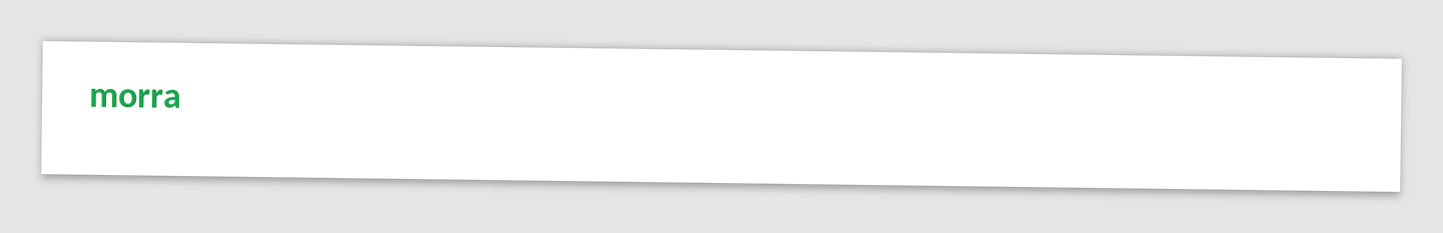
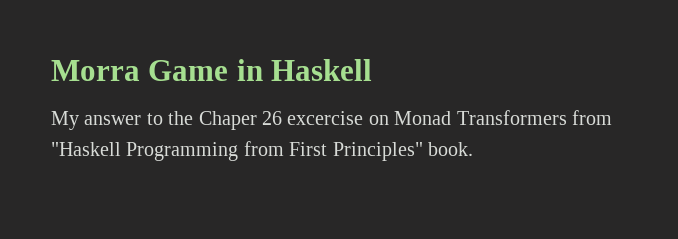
[89,88,182,108] morra -> [51,59,373,81] [51,110,612,130] [51,141,473,161] Morra Game in Haskell // My answer to the Chaper 26 excercise on Monad Transformers from "Haskell Programming from First Principles" book.

